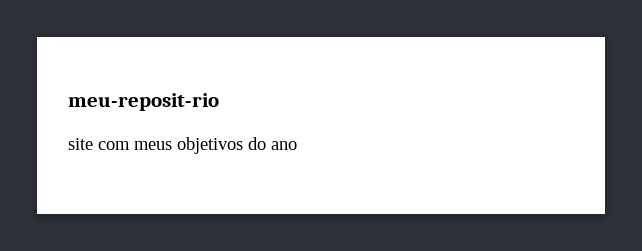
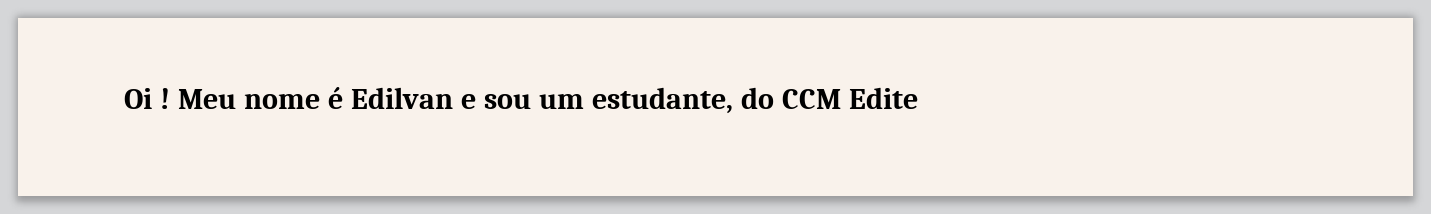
[68,93,219,111] [68,137,297,154] meu-reposit-rio // site com meus objetivos do ano -> [124,87,918,114] Oi ! Meu nome é Edilvan e sou um estudante, do CCM Edite

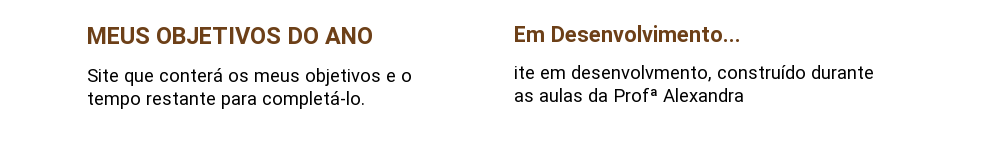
[124,87,918,114] Oi ! Meu nome é Edilvan e sou um estudante, do CCM Edite -> [87,27,374,44] [87,68,412,86] [87,91,365,109] [514,25,741,42] [514,65,874,82] [514,87,744,102] MEUS OBJETIVOS DO ANO // Site que conterá os meus objetivos e o tempo restante para completá-lo. // Em Desenvolvimento... // ite em desenvolvmento, construído durante as aulas da Profª Alexandra

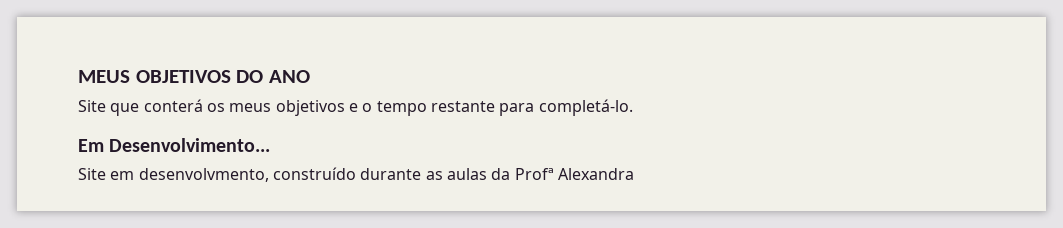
[514,66,535,79] ite -> [78,168,106,180] Site

